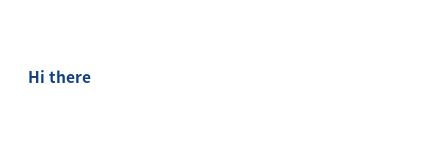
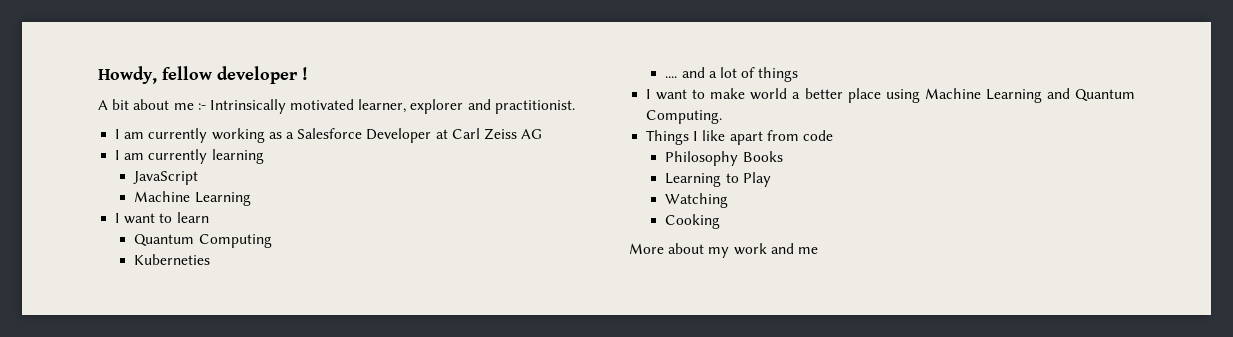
[28,70,92,83] Hi there -> [98,66,308,84] [98,99,575,114] [115,128,543,143] [115,149,264,164] [133,171,199,185] [134,191,251,206] [115,212,209,224] [134,234,272,248] [134,254,211,265] [665,67,799,82] [646,88,1135,103] [646,110,723,124] [646,130,833,145] [665,151,783,166] [665,172,771,187] [665,193,729,208] [665,214,721,229] [629,243,818,258] Howdy, fellow developer ! // A bit about me :- Intrinsically motivated learner, explorer and practitionist. // I am currently working as a Salesforce Developer at Carl Zeiss AG // I am currently learning // JavaScript // Machine Learning // I want to learn // Quantum Computing // Kuberneties // .... and a lot of things // I want to make world a better place using Machine Learning and Quantum Computing. // Things I like apart from code // Philosophy Books // Learning to Play // Watching // Cooking // More about my work and me

